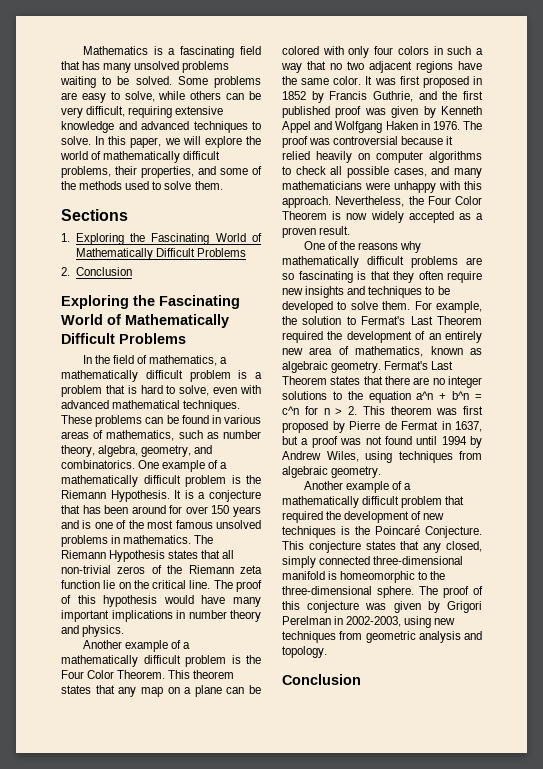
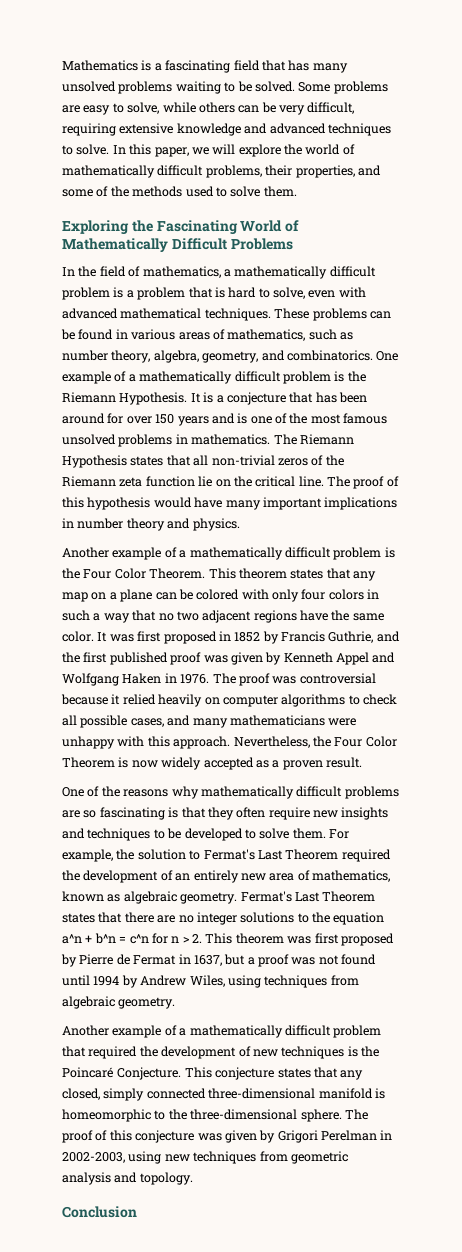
[61,209,128,221] [61,233,262,245] [75,248,246,260] [61,267,132,276] // Sections // 1. Exploring the Fascinating World of Mathematically Difficult Problems // 2. Conclusion -> (297, 191) none

